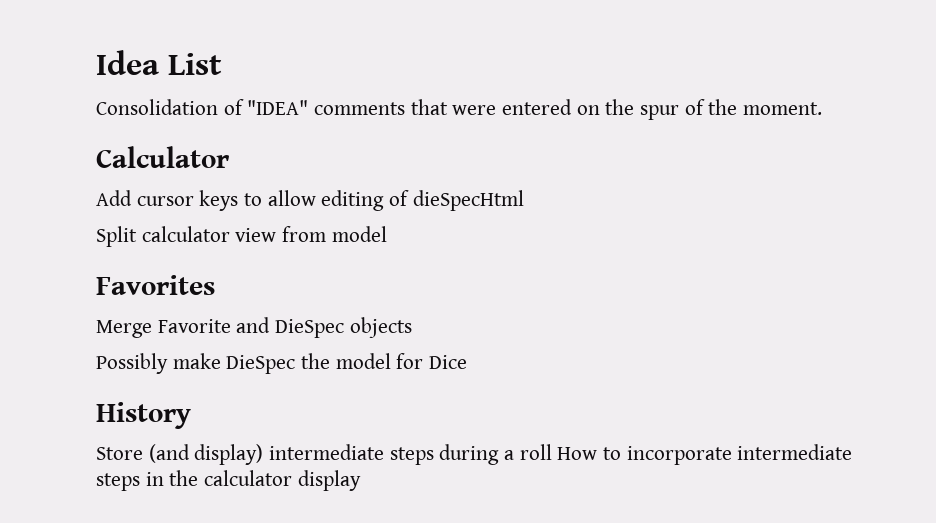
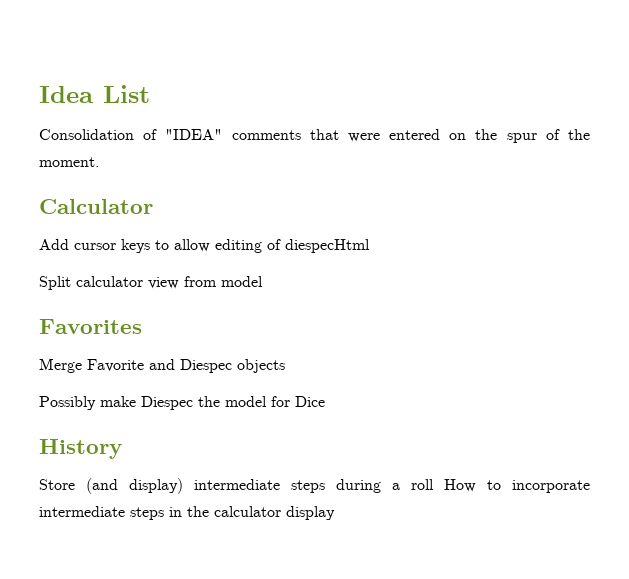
[412,190,524,211] dieSpecHtml -> [285,239,370,253] diespecHtml
[275,319,345,338] DieSpec -> [180,359,232,373] Diespec
[226,355,296,374] DieSpec -> [141,396,193,410] Diespec

